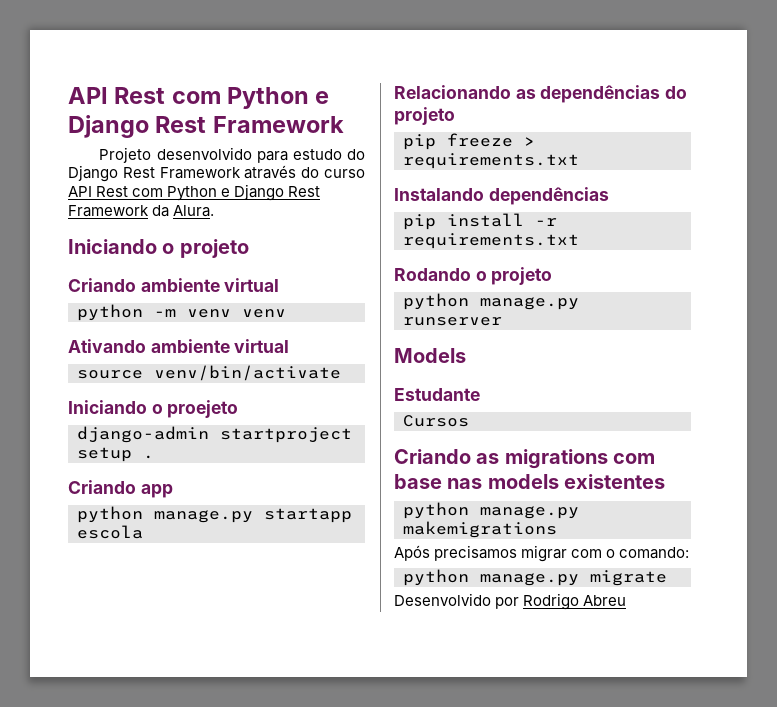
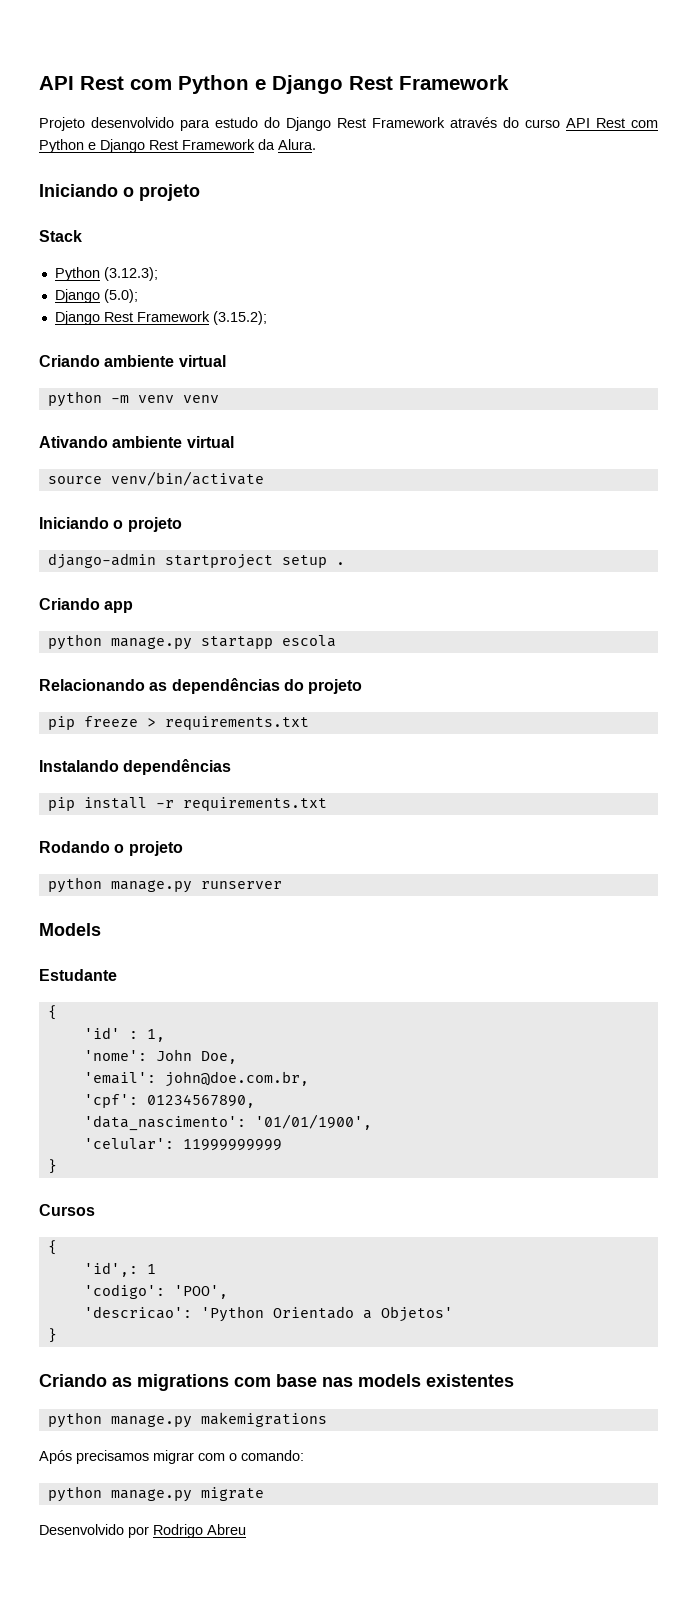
(249, 248) none -> [39,230,82,242] [54,267,158,281] [54,289,138,303] [54,311,267,325] // Stack // Python (3.12.3); // Django (5.0); // Django Rest Framework (3.15.2);
[167,400,239,418] proejeto -> [127,517,182,532] projeto
[403,415,469,427] Cursos -> [47,1005,57,1020] [83,1027,165,1042] [83,1049,237,1064] [83,1071,309,1087] [83,1094,255,1108] [83,1114,372,1131] [83,1138,282,1151] [47,1159,57,1174] [39,1204,95,1216] [47,1240,57,1255] [83,1262,156,1277] [83,1284,228,1299] [83,1306,453,1322] [47,1328,57,1343] { // 'id' : 1, // 'nome': John Doe, // 'email': john@doe.com.br, // 'cpf': 01234567890, // 'data_nascimento': '01/01/1900', // 'celular': 11999999999 // } // Cursos // { // 'id',: 1 // 'codigo': 'POO', // 'descricao': 'Python Orientado a Objetos' // }

